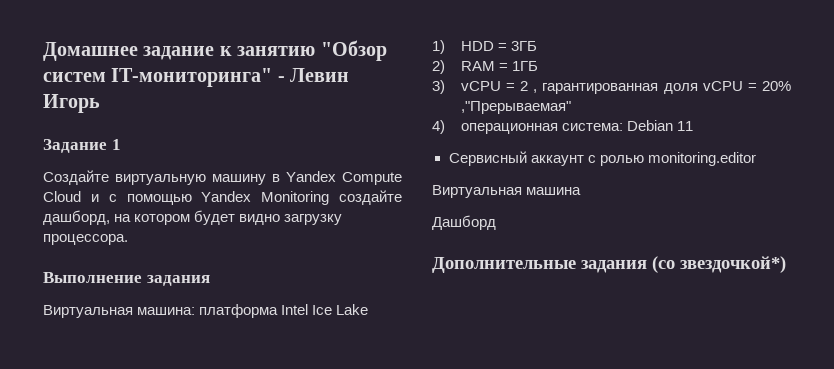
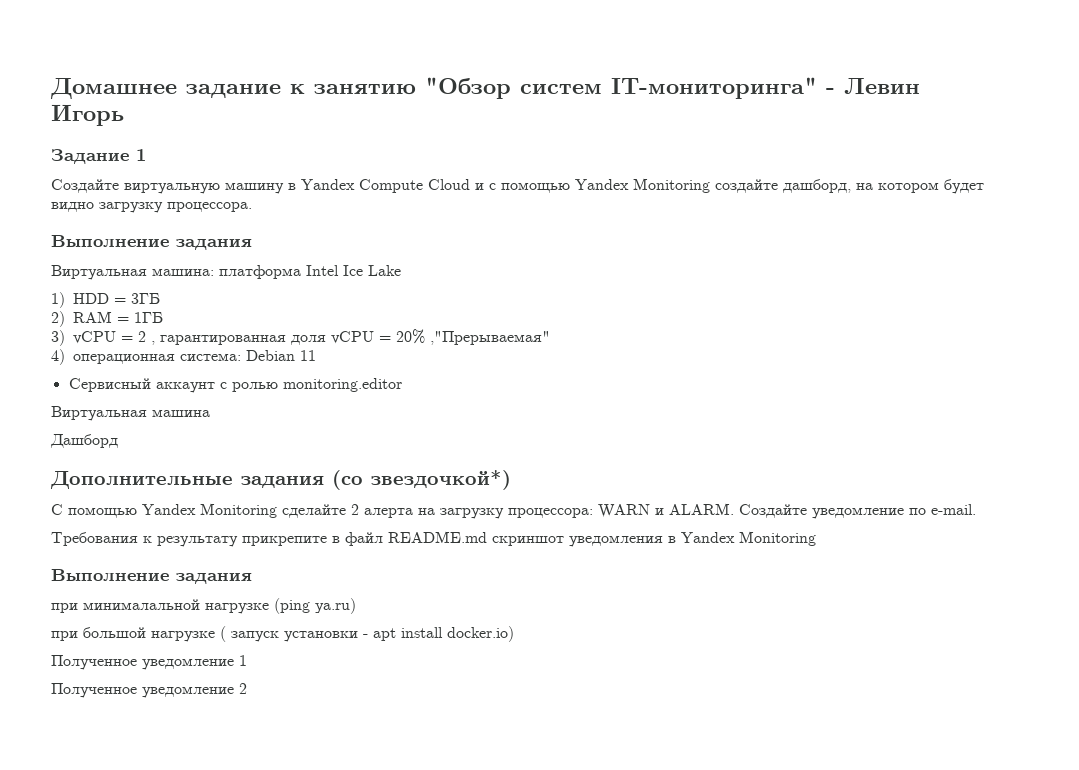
(786, 264) none -> [51,503,976,519] [51,531,816,547] [51,569,252,584] [51,598,356,614] [51,626,514,642] [51,655,247,670] [51,683,247,698] // С помощью Yandex Monitoring сделайте 2 алерта на загрузку процессора: WARN и ALARM. Создайте уведомление по e-mail. // Требования к результату прикрепите в файл README.md скриншот уведомления в Yandex Monitoring // Выполнение задания // при минималальной нагрузке (ping ya.ru) // при большой нагрузке ( запуск установки - apt install docker.io) // Полученное уведомление 1 // Полученное уведомление 2

